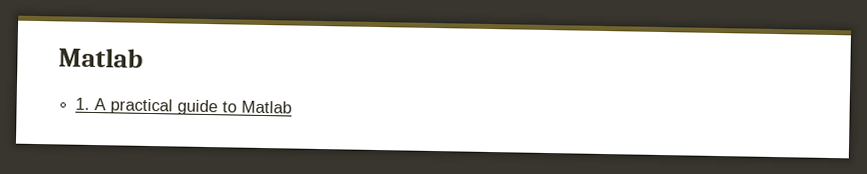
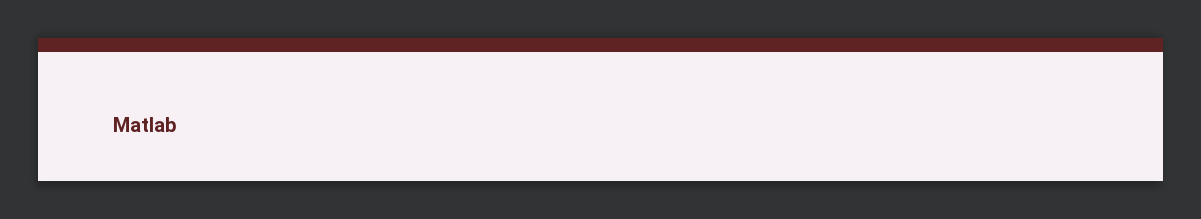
[58,47,143,68] [75,97,293,116] Matlab // 1. A practical guide to Matlab -> [113,117,177,132] Matlab

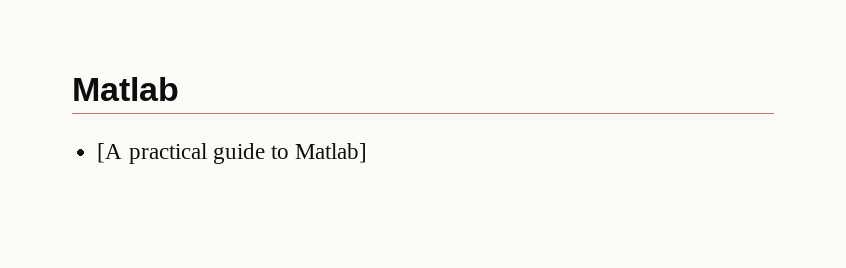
(177, 124) none -> [97,143,368,164] // [A practical guide to Matlab]

